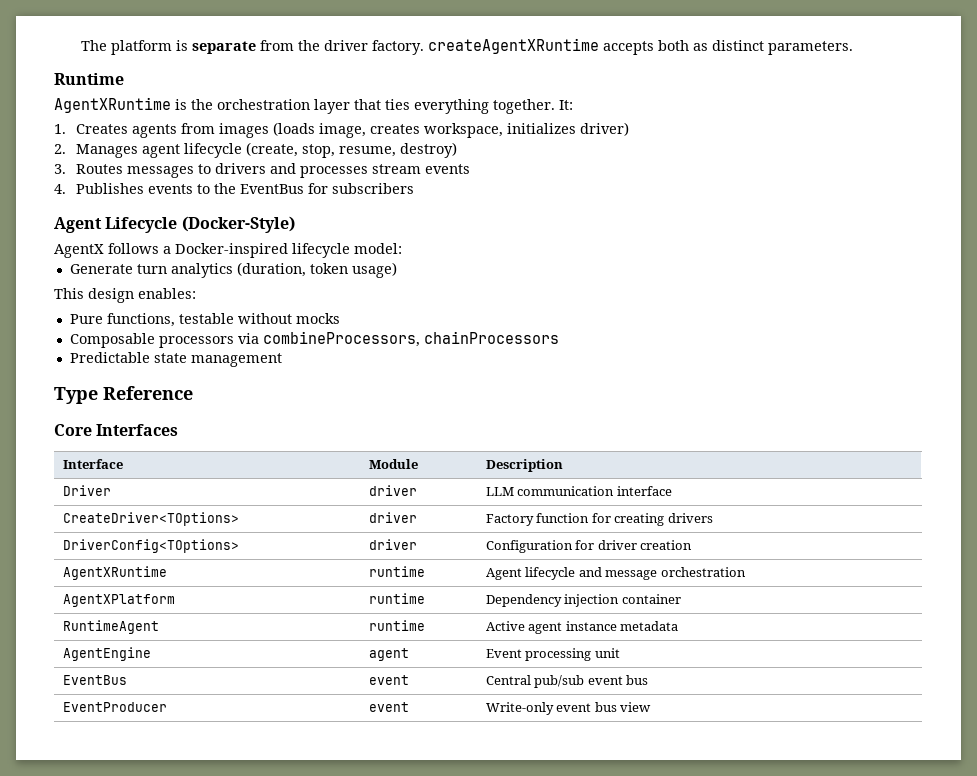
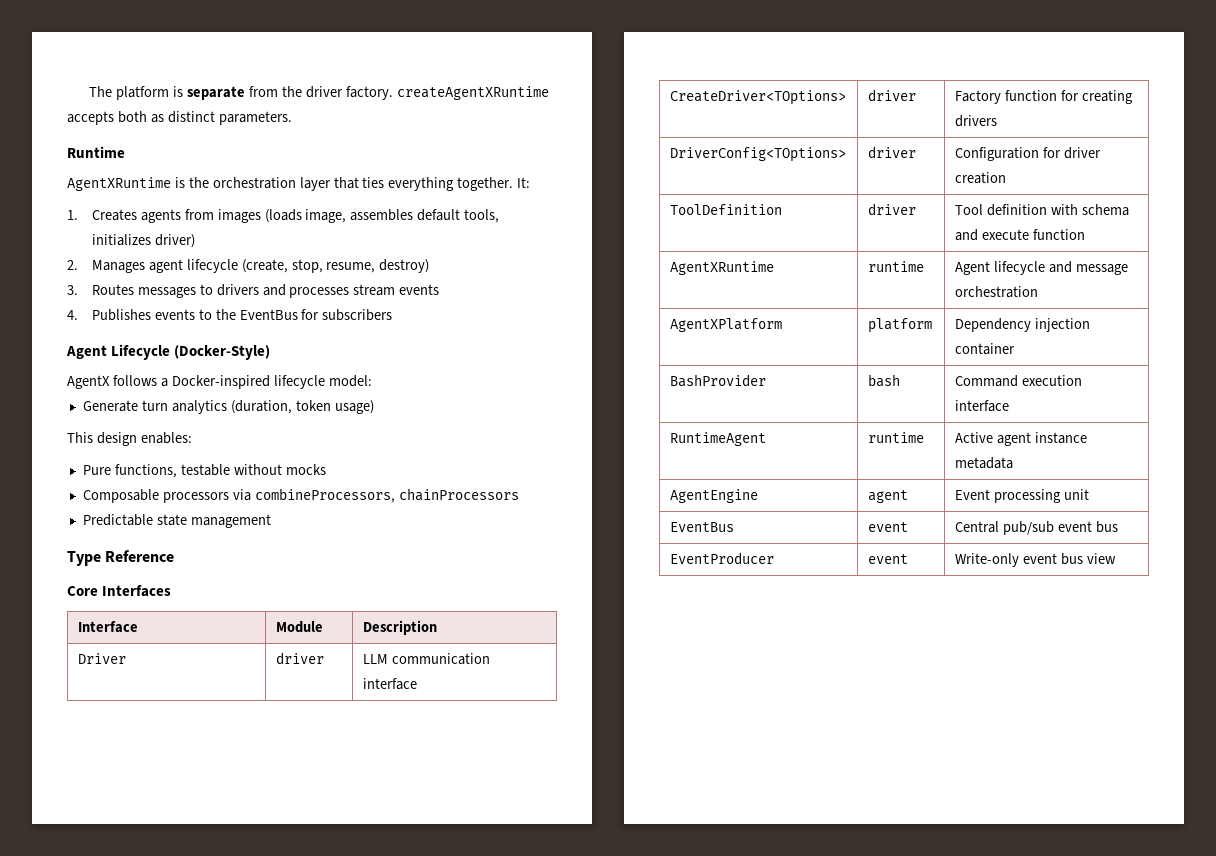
[370,123,504,138] creates workspace, -> [350,209,500,223] assembles default tools,
(693, 545) none -> [669,204,782,215] [867,203,916,215] [954,204,1129,216] [954,229,1085,241] // ToolDefinition | driver | Tool definition with schema and execute function
[368,593,425,604] runtime -> [867,318,932,333] platform
(681, 599) none -> [669,374,766,387] [867,374,900,387] [954,375,1082,387] [954,400,1009,412] // BashProvider | bash | Command execution interface

